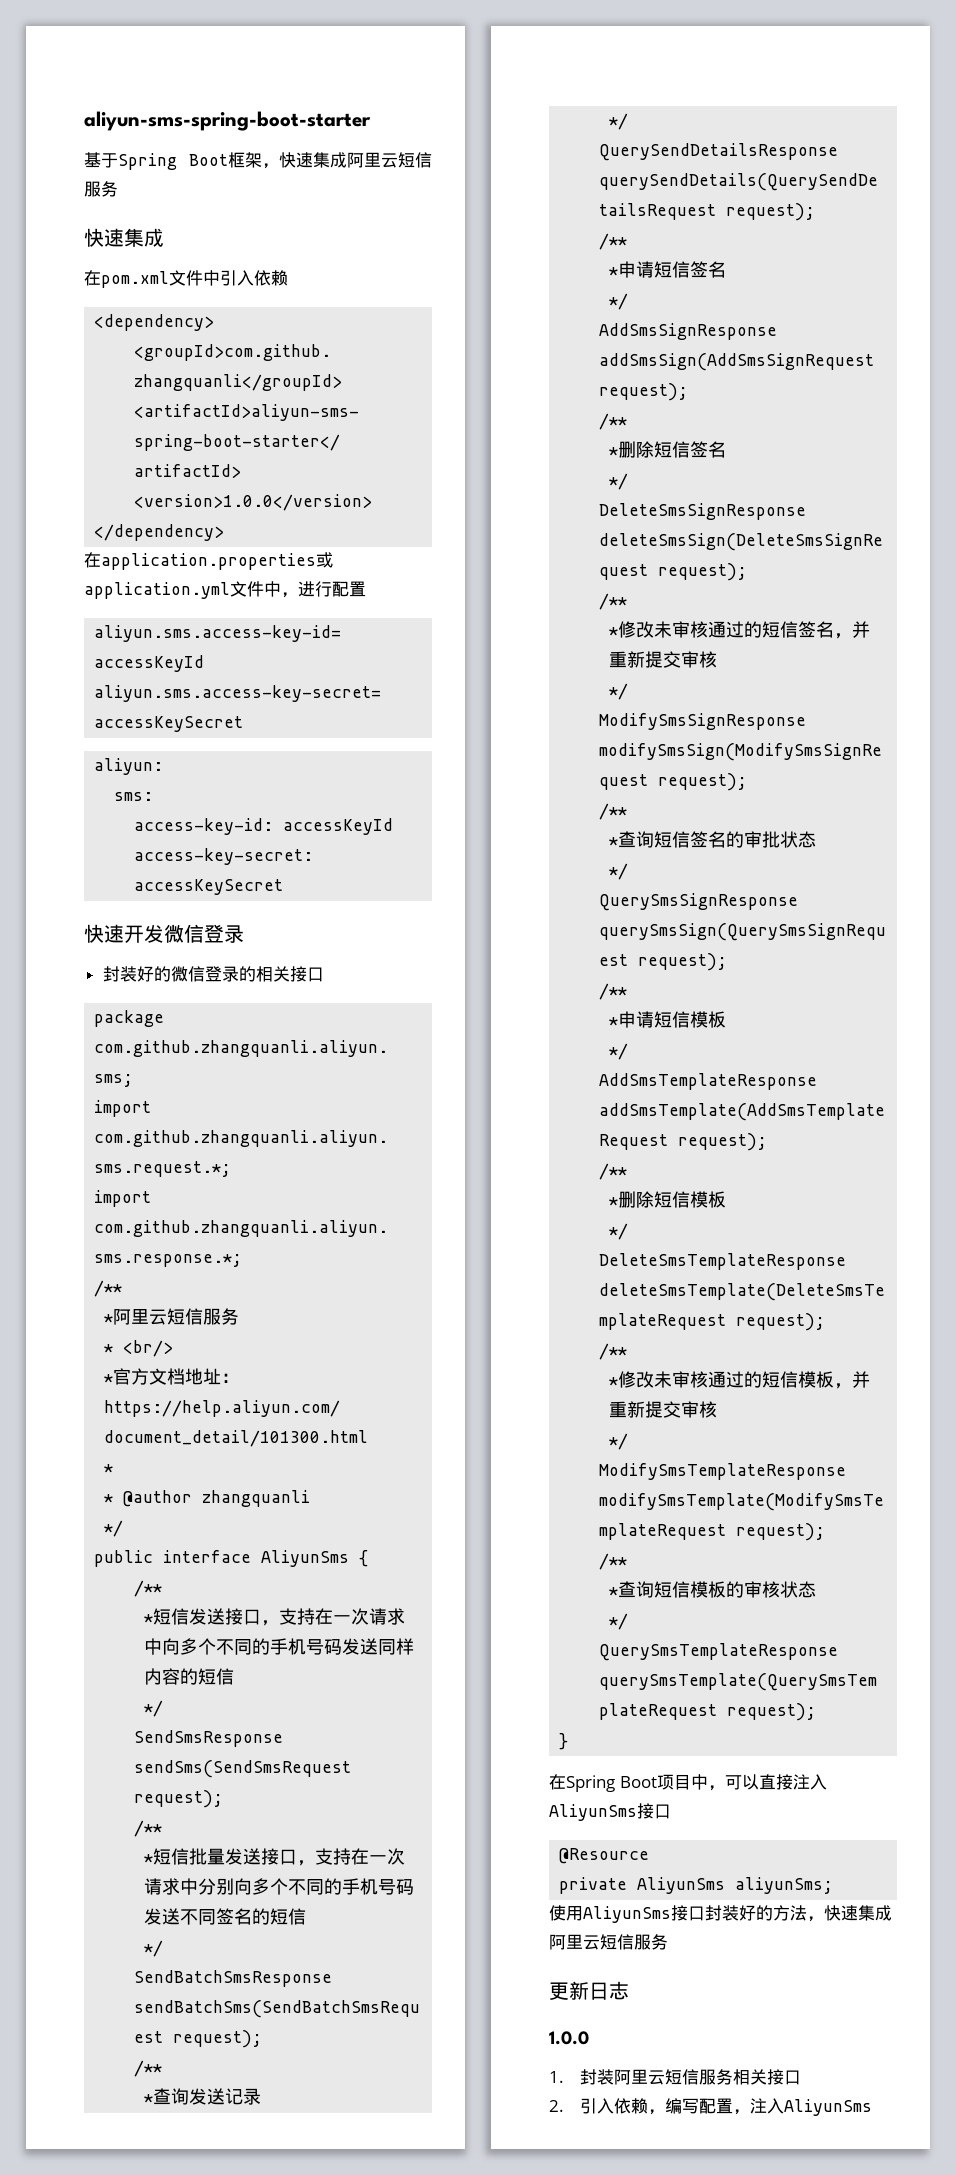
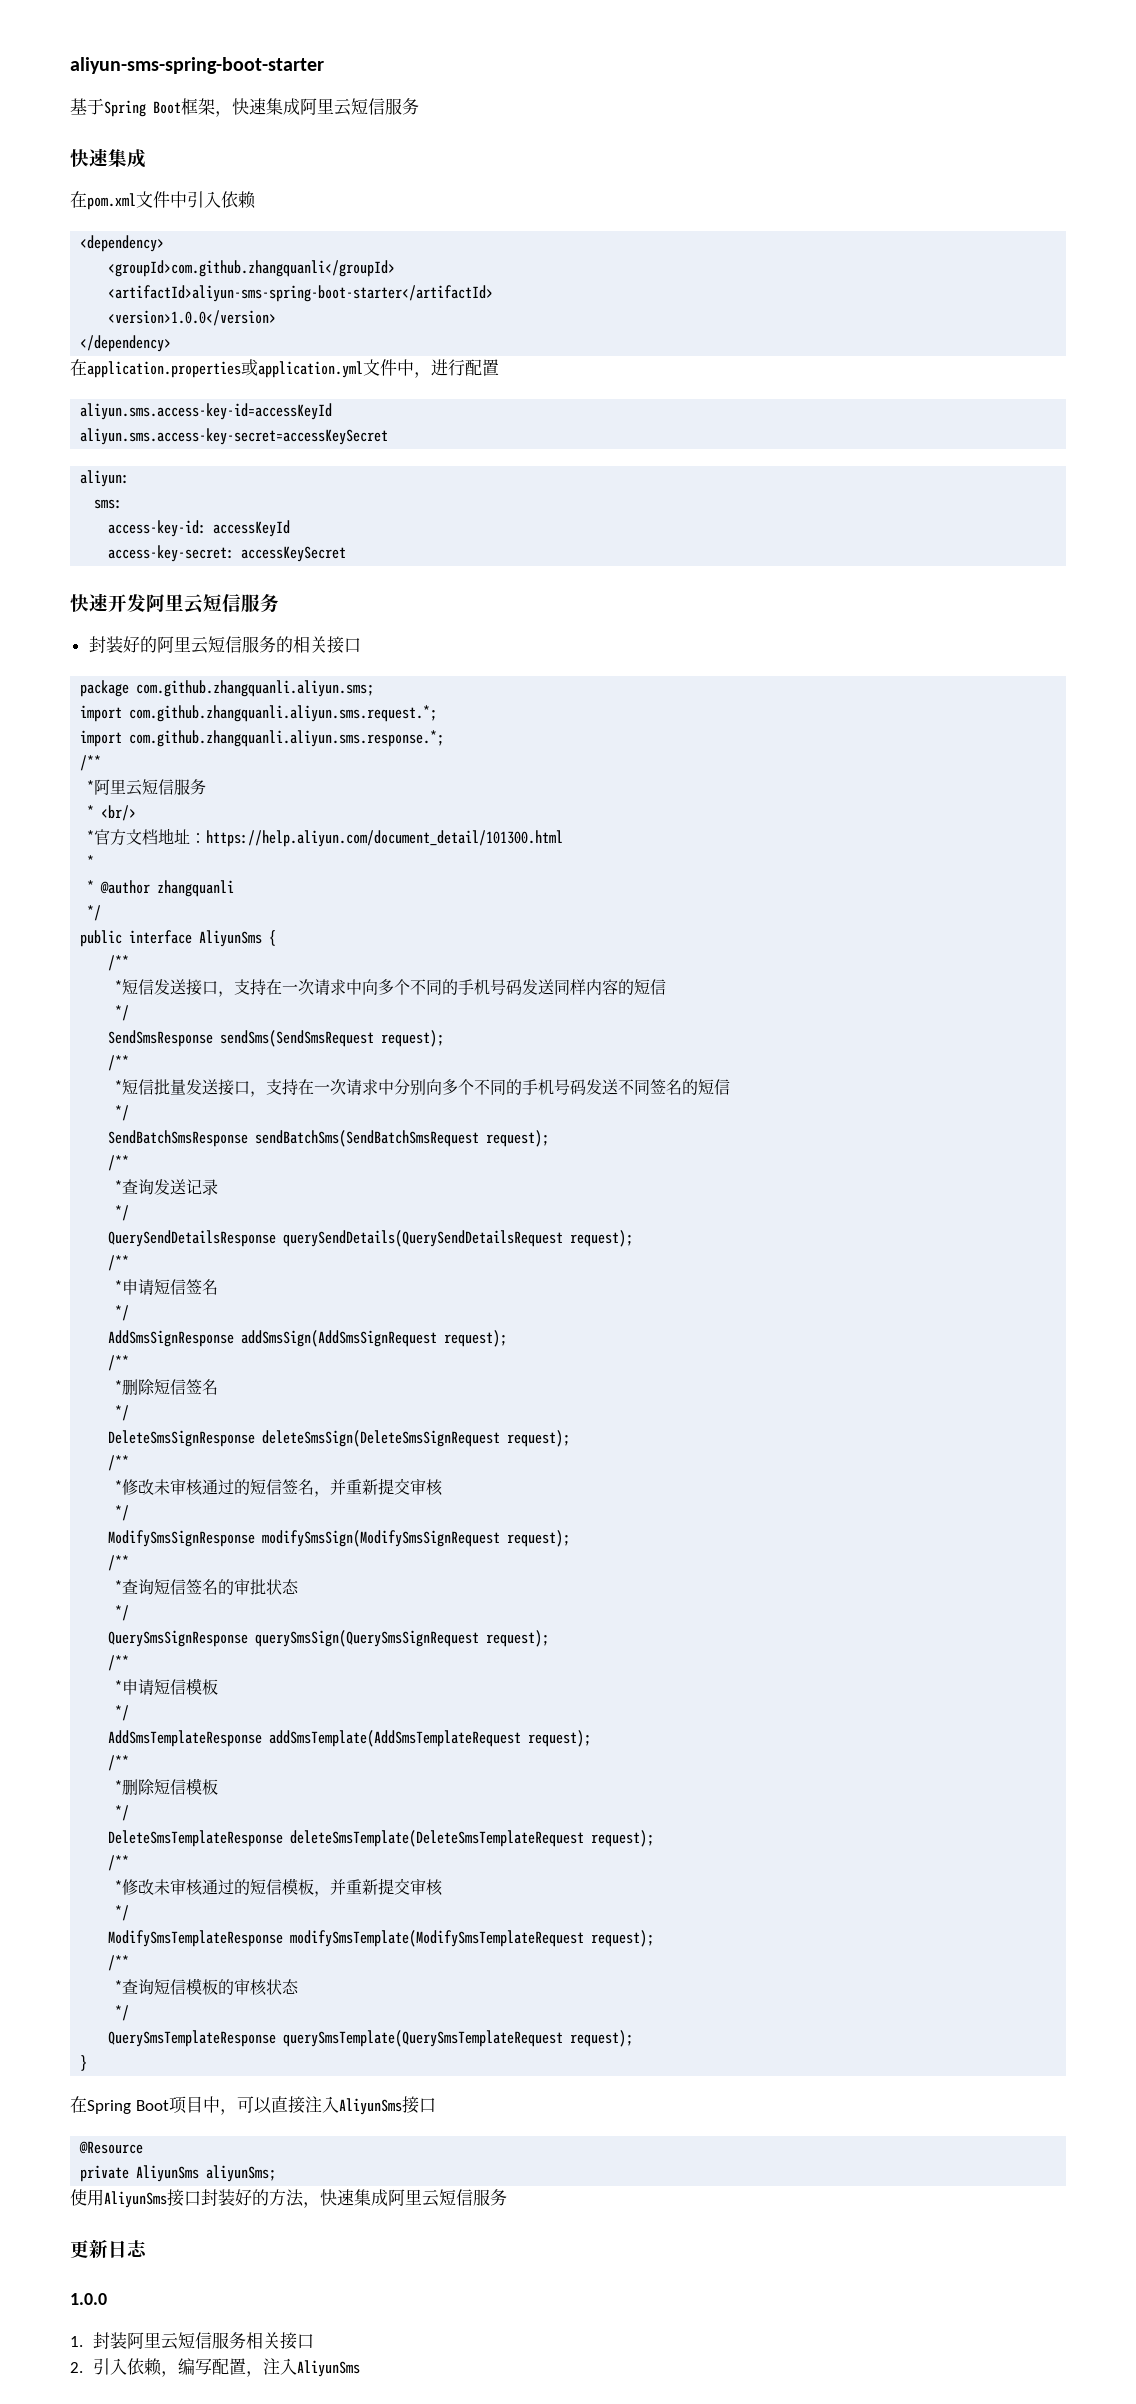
[164,924,244,943] [102,966,239,982] 微信登录 // 封装好的微信登录 -> [146,594,279,614] [88,636,276,654] 阿里云短信服务 // 封装好的阿里云短信服务

